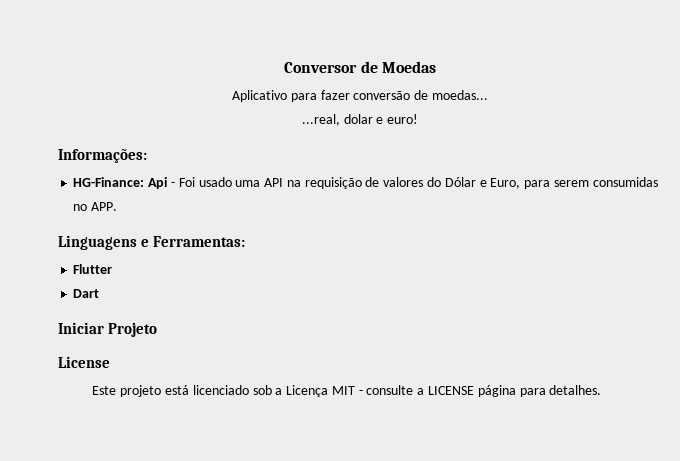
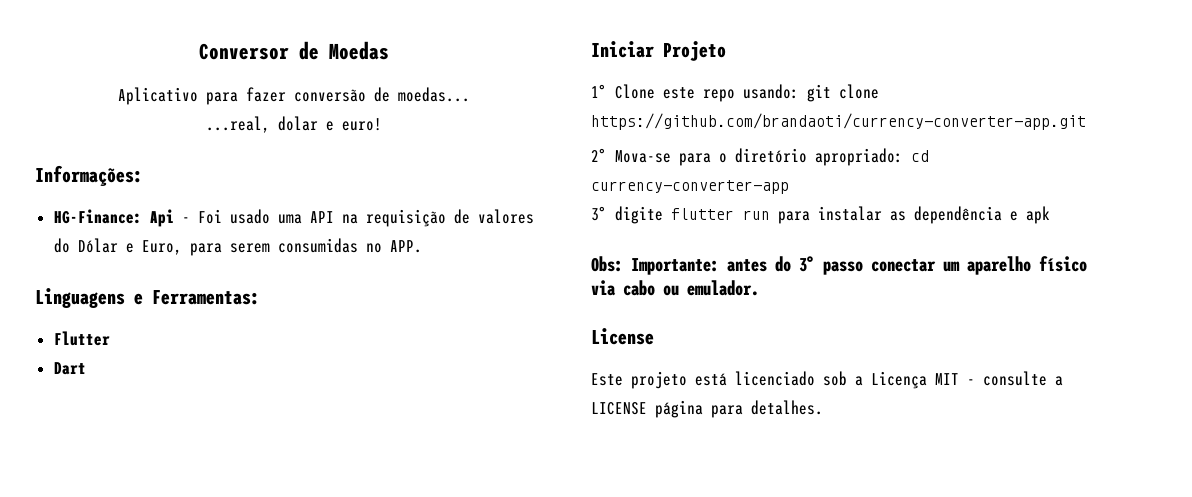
(158, 329) none -> [591,84,879,102] [591,113,1086,130] [591,148,929,166] [591,180,789,194] [591,206,1050,224] [591,256,1087,275] [591,280,759,296] // 1° Clone este repo usando: git clone https://github.com/brandaoti/currency-converter-app.git // 2° Mova-se para o diretório apropriado: cd currency-converter-app // 3° digite flutter run para instalar as dependência e apk // Obs: Importante: antes do 3° passo conectar um aparelho físico via cabo ou emulador.

